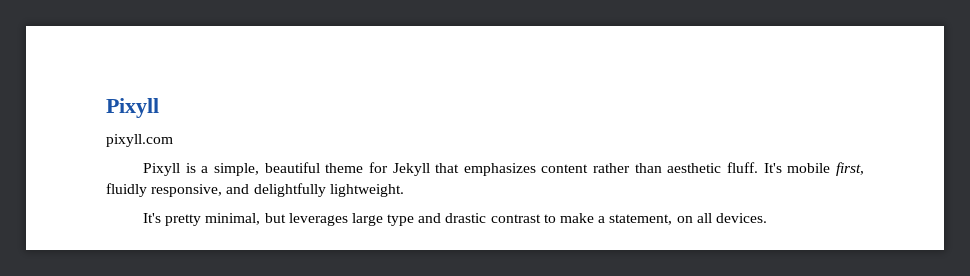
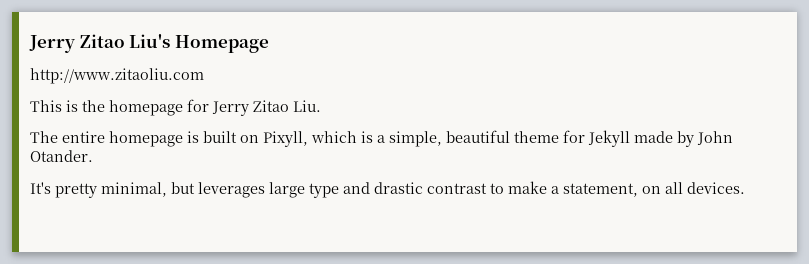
[106,98,159,118] [106,134,173,147] [142,163,180,176] Pixyll // pixyll.com // Pixyll -> [29,34,269,53] [30,68,204,84] [30,99,321,116] [30,131,357,147] Jerry Zitao Liu's Homepage // http://www.zitaoliu.com // This is the homepage for Jerry Zitao Liu. // The entire homepage is built on Pixyll, which
[435,162,864,176] [106,183,404,197] that emphasizes content rather than aesthetic fluff. It's mobile first, fluidly responsive, and delightfully lightweight. -> [634,131,733,147] [30,150,93,162] made by John Otander.

